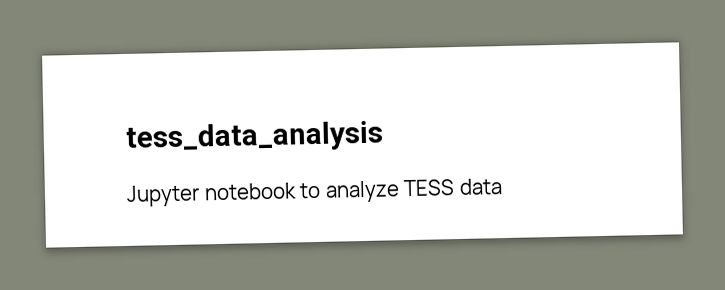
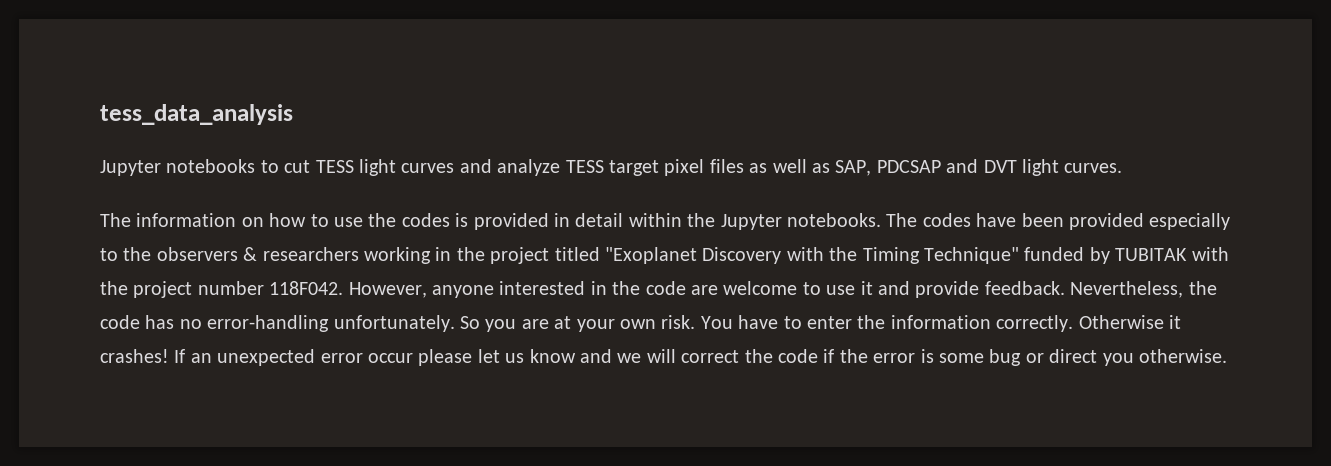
[203,178,503,203] notebook to analyze TESS data -> [166,159,1123,176] [100,213,1231,230] [100,247,1229,264] [100,281,1217,298] [100,315,1181,332] [100,349,1227,366] notebooks to cut TESS light curves and analyze TESS target pixel files as well as SAP, PDCSAP and DVT light curves. // The information on how to use the codes is provided in detail within the Jupyter notebooks. The codes have been provided especially to the observers & researchers working in the project titled "Exoplanet Discovery with the Timing Technique" funded by TUBITAK with the project number 118F042. However, anyone interested in the code are welcome to use it and provide feedback. Nevertheless, the code has no error-handling unfortunately. So you are at your own risk. You have to enter the information correctly. Otherwise it crashes! If an unexpected error occur please let us know and we will correct the code if the error is some bug or direct you otherwise.

